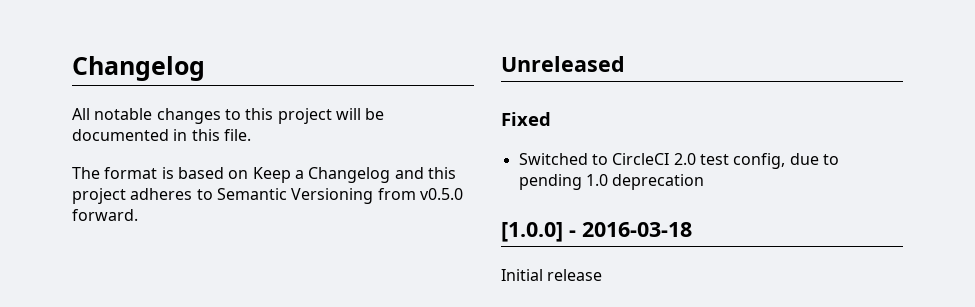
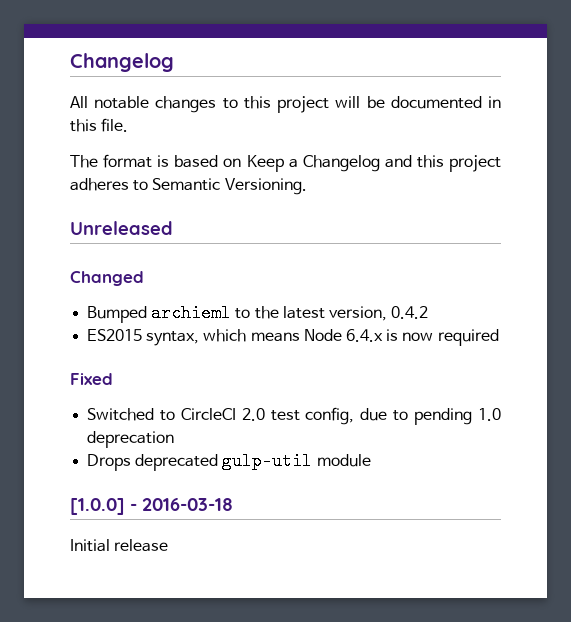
[291,188,463,204] [72,209,138,221] [501,56,625,72] Versioning from v0.5.0 forward. // Unreleased -> [224,178,307,195] [70,221,173,235] [70,271,144,286] [87,304,429,323] [87,329,499,346] Versioning. // Unreleased // Changed // Bumped archieml to the latest version, 0.4.2 // ES2015 syntax, which means Node 6.4.x is now required
(705, 182) none -> [87,452,371,471] // Drops deprecated gulp-util module

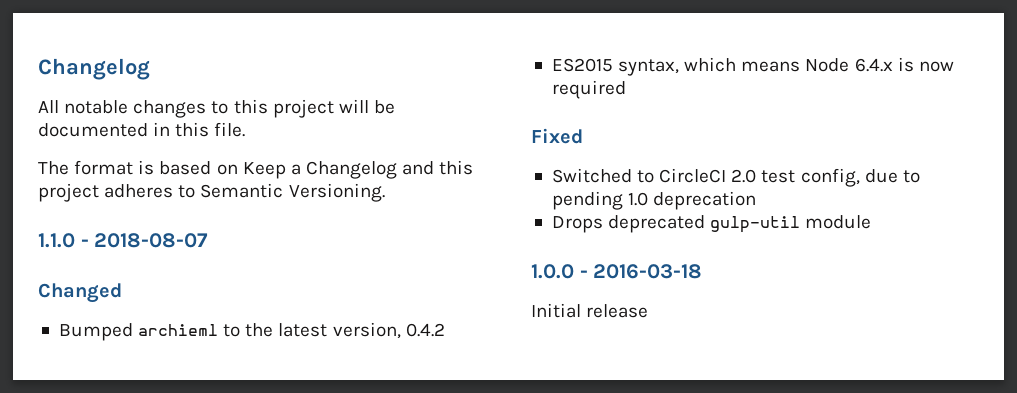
[70,221,173,235] Unreleased -> [38,233,209,248] 1.1.0 - 2018-08-07
[70,498,125,515] [1.0.0] -> [531,264,574,279] 1.0.0

